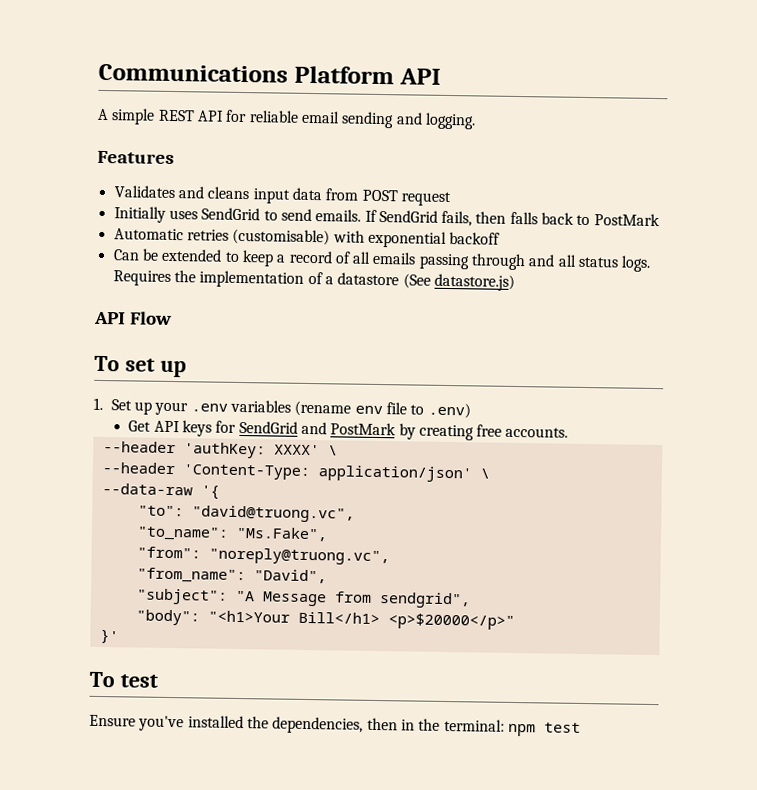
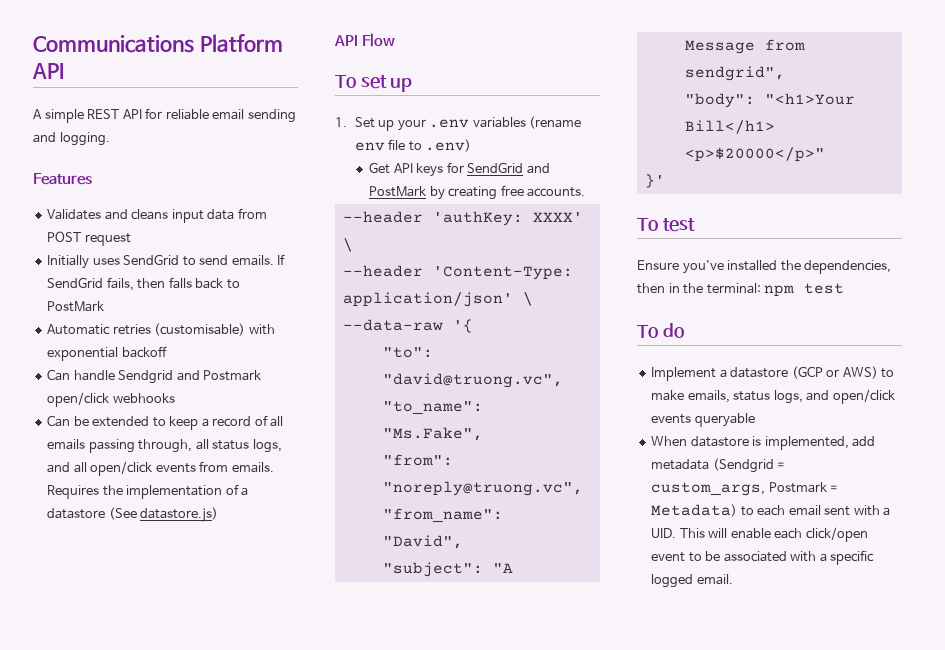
(501, 238) none -> [47,369,262,384] [47,392,175,407] // Can handle Sendgrid and Postmark open/click webhooks
[471,253,652,272] through and all status logs. -> [138,439,282,453] [47,461,274,476] through, all status logs, and all open/click events from emails.
(581, 727) none -> [637,323,684,338] [651,366,895,381] [651,389,895,404] [651,413,755,427] [651,436,876,450] [651,458,786,473] [651,482,839,496] [651,504,891,517] [651,527,868,542] [651,550,875,565] [651,574,733,588] // To do // Implement a datastore (GCP or AWS) to make emails, status logs, and open/click events queryable // When datastore is implemented, add metadata (Sendgrid = custom_args, Postmark = Metadata) to each email sent with a UID. This will enable each click/open event to be associated with a specific logged email.

